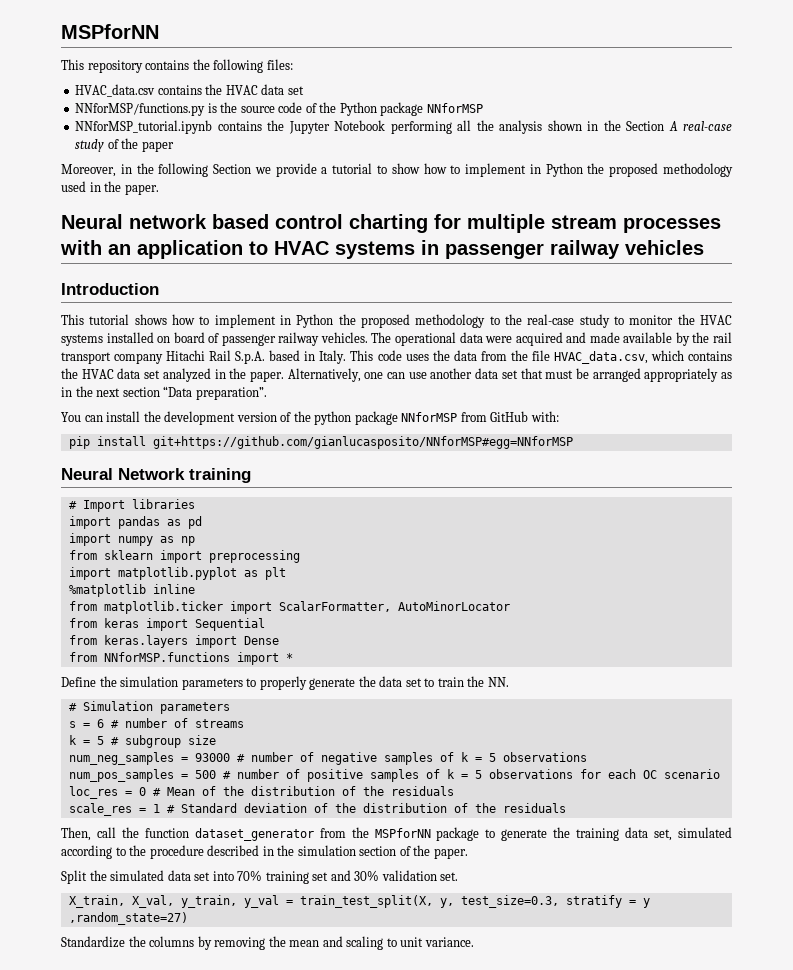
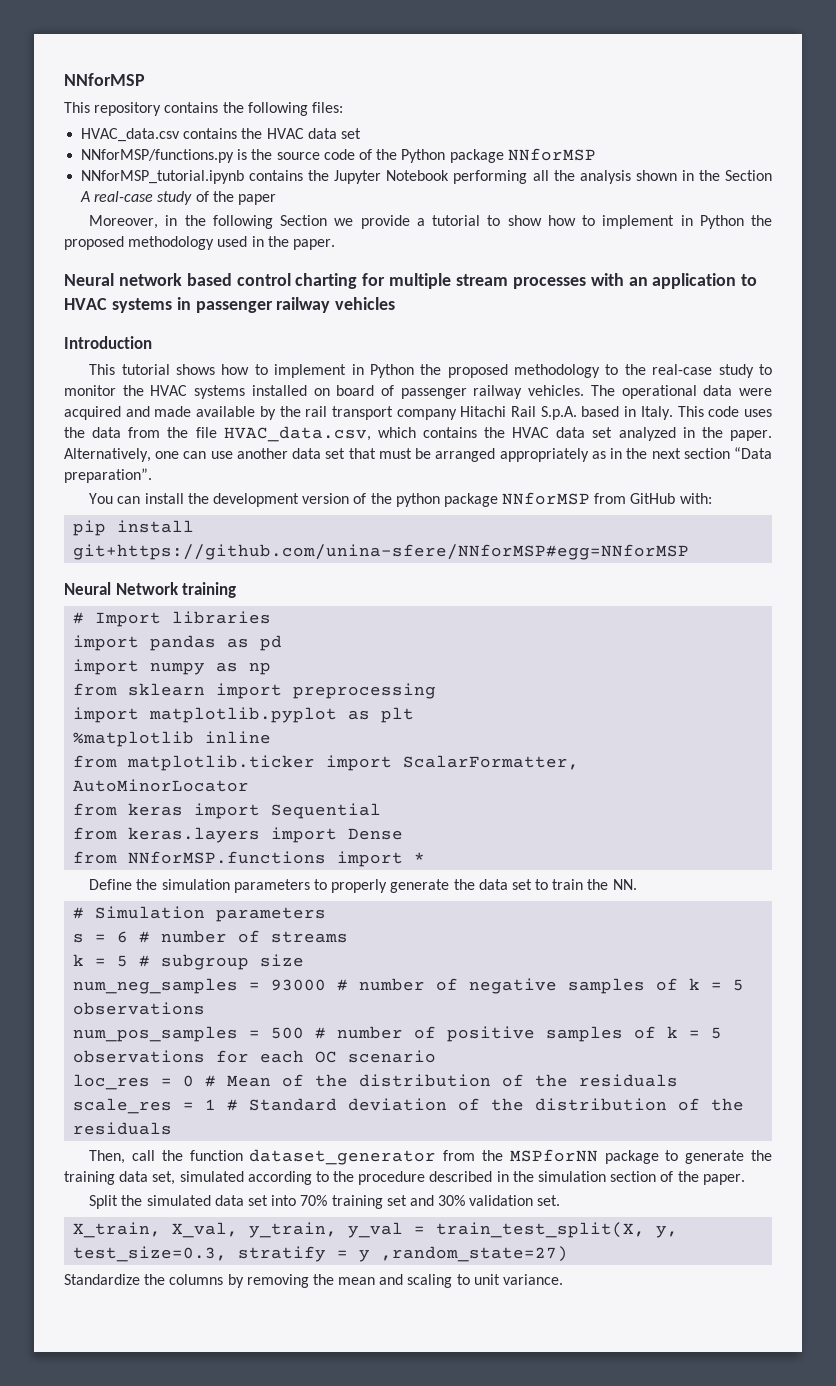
[61,24,159,39] MSPforNN -> [64,73,145,86] NNforMSP
[152,436,573,449] git+https://github.com/gianlucasposito/NNforMSP#egg=NNforMSP -> [73,544,690,560] git+https://github.com/unina-sfere/NNforMSP#egg=NNforMSP

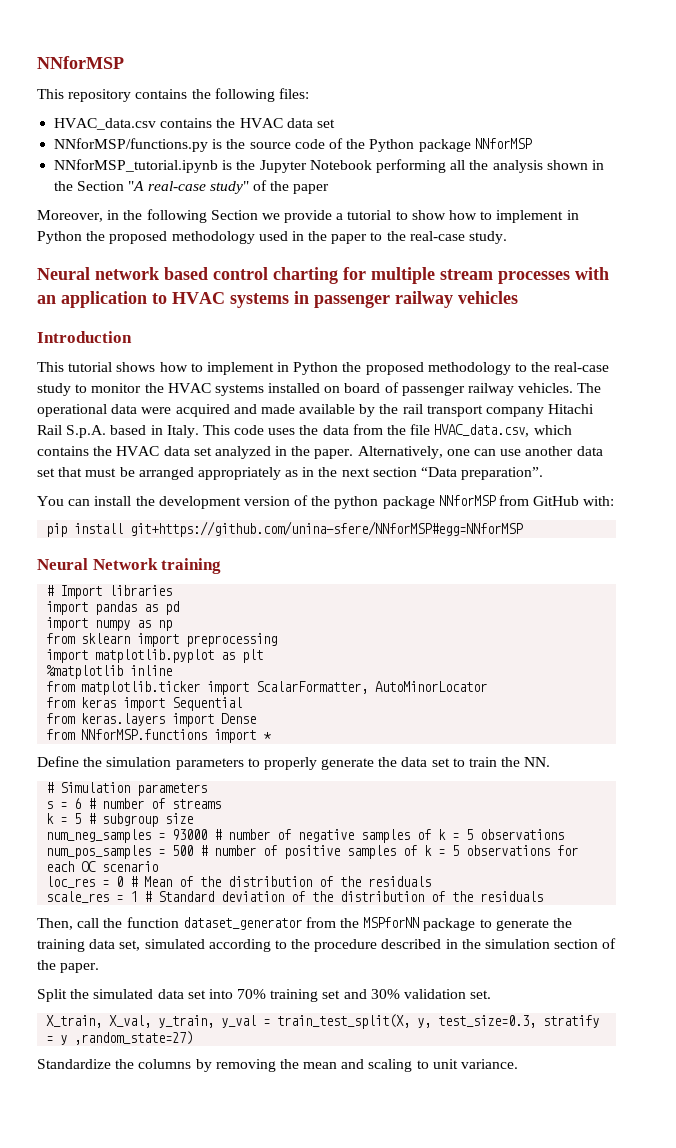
[249,170,304,181] contains -> [222,160,233,170] is
[80,191,193,205] A real-case study -> [128,181,249,194] "A real-case study"
[292,239,335,250] paper. -> [331,231,508,244] paper to the real-case study.

